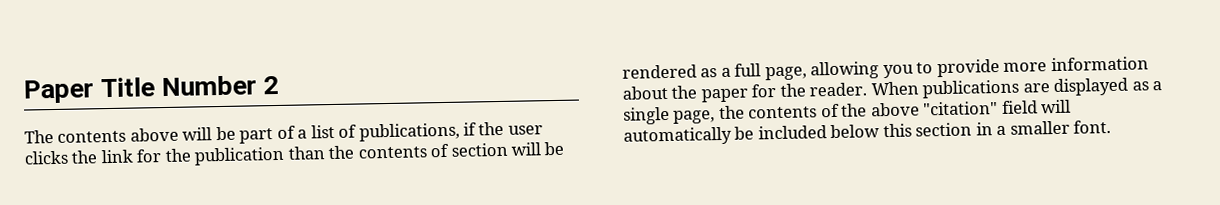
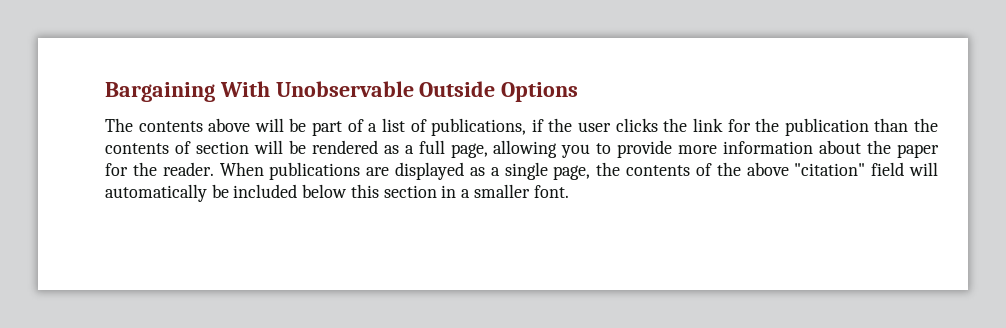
[23,75,280,104] Paper Title Number 2 -> [105,81,579,102] Bargaining With Unobservable Outside Options

